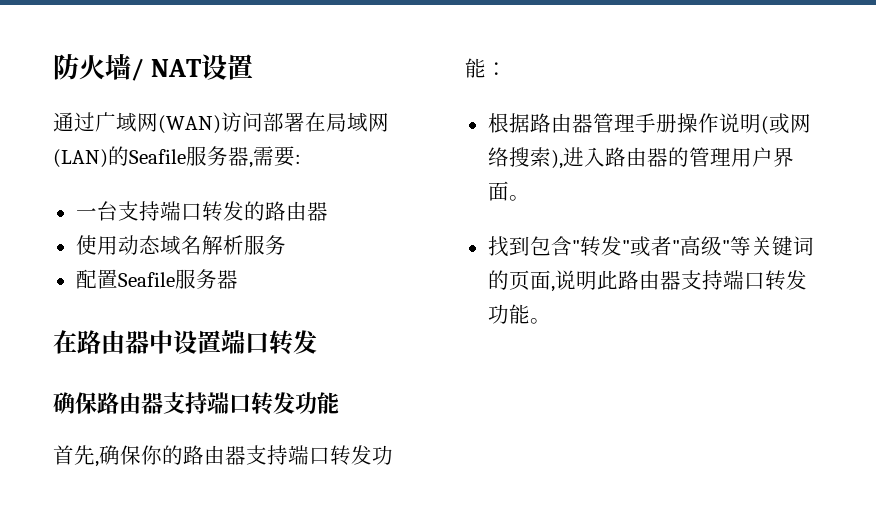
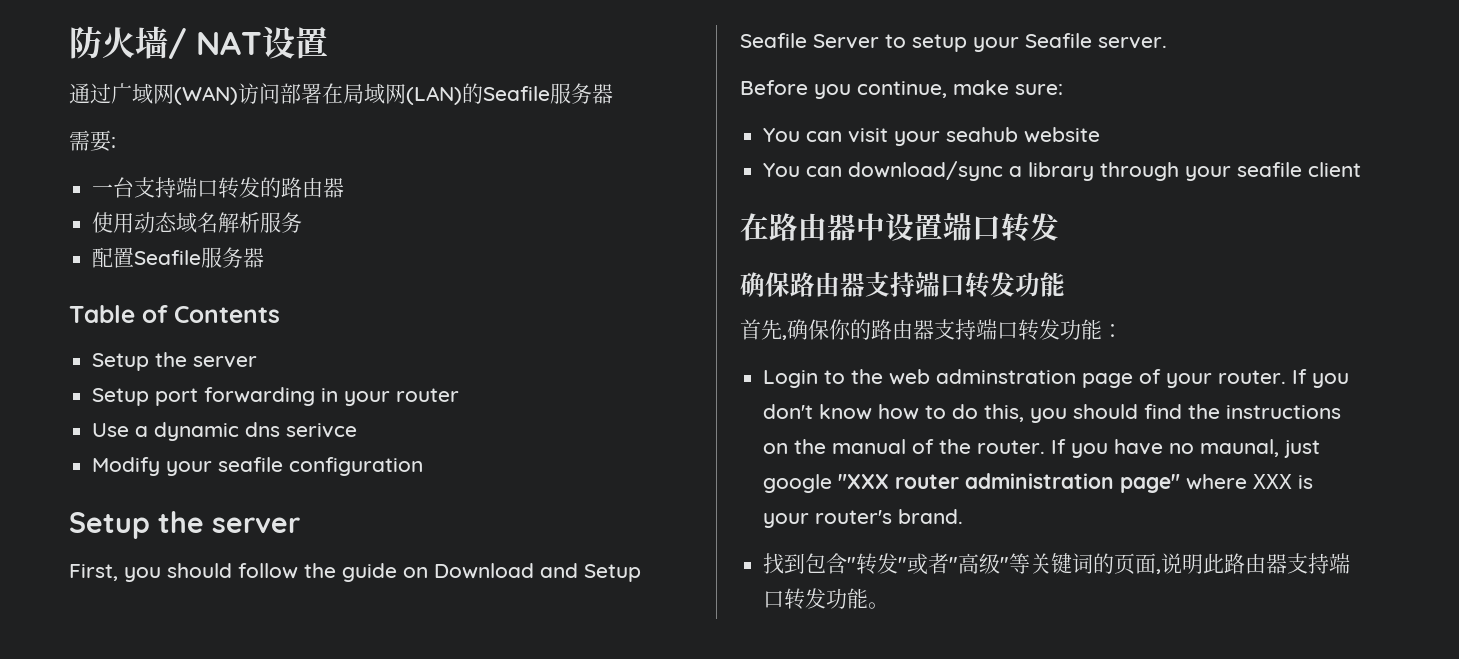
[249,162,253,168] , -> (613, 94) //
(238, 279) none -> [69,305,280,323] [92,352,258,371] [92,387,460,406] [92,422,358,441] [92,457,424,476] [69,511,300,539] [69,563,641,582] [740,33,1167,52] [740,80,1063,99] [763,127,1101,146] [763,161,1362,181] // Table of Contents // Setup the server // Setup port forwarding in your router // Use a dynamic dns serivce // Modify your seafile configuration // Setup the server // First, you should follow the guide on Download and Setup Seafile Server to setup your Seafile server. // Before you continue, make sure: // You can visit your seahub website // You can download/sync a library through your seafile client
[487,113,811,135] [487,147,794,169] [487,181,530,201] 根据路由器管理手册操作说明(或网络搜索),进入路由器的管理用户界面。 -> [763,369,1350,388] [763,404,1342,423] [763,439,1321,458] [763,473,1314,493] [763,509,964,528] Login to the web adminstration page of your router. If you don't know how to do this, you should find the instructions on the manual of the router. If you have no maunal, just google "XXX router administration page" where XXX is your router's brand.

